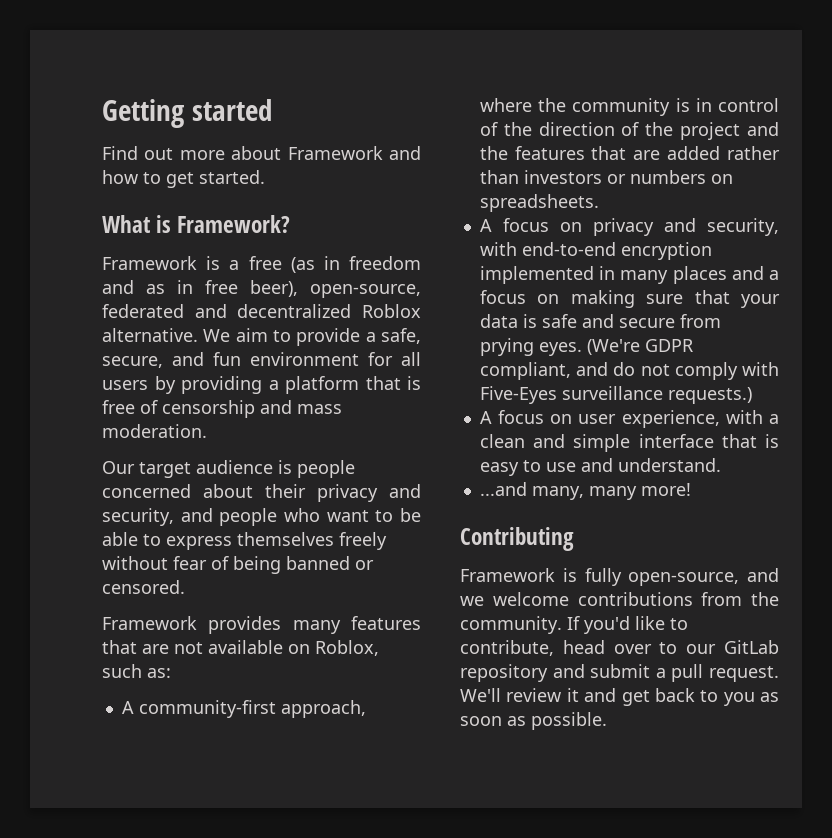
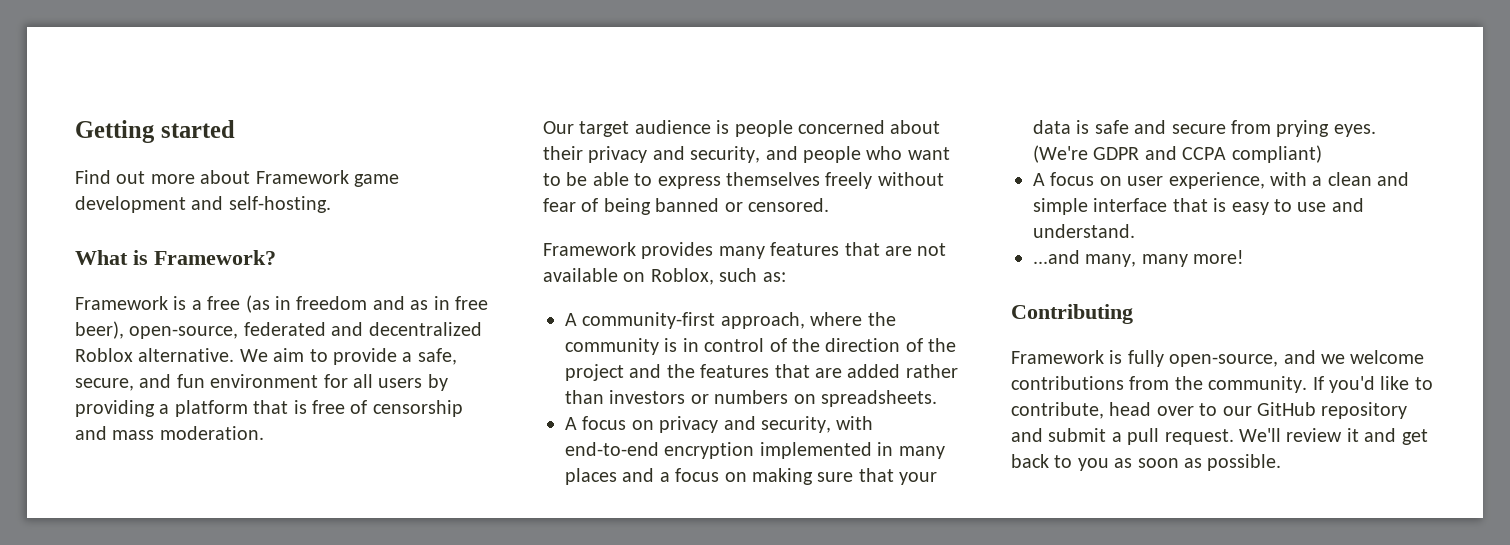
[389,146,421,160] [102,170,265,188] and how to get started. -> [354,174,399,187] [75,196,331,213] game development and self-hosting.
[479,362,779,380] [479,386,752,404] compliant, and do not comply with Five-Eyes surveillance requests.) -> [1144,145,1322,163] and CCPA compliant)
[724,640,779,654] GitLab -> [1257,402,1316,416] GitHub

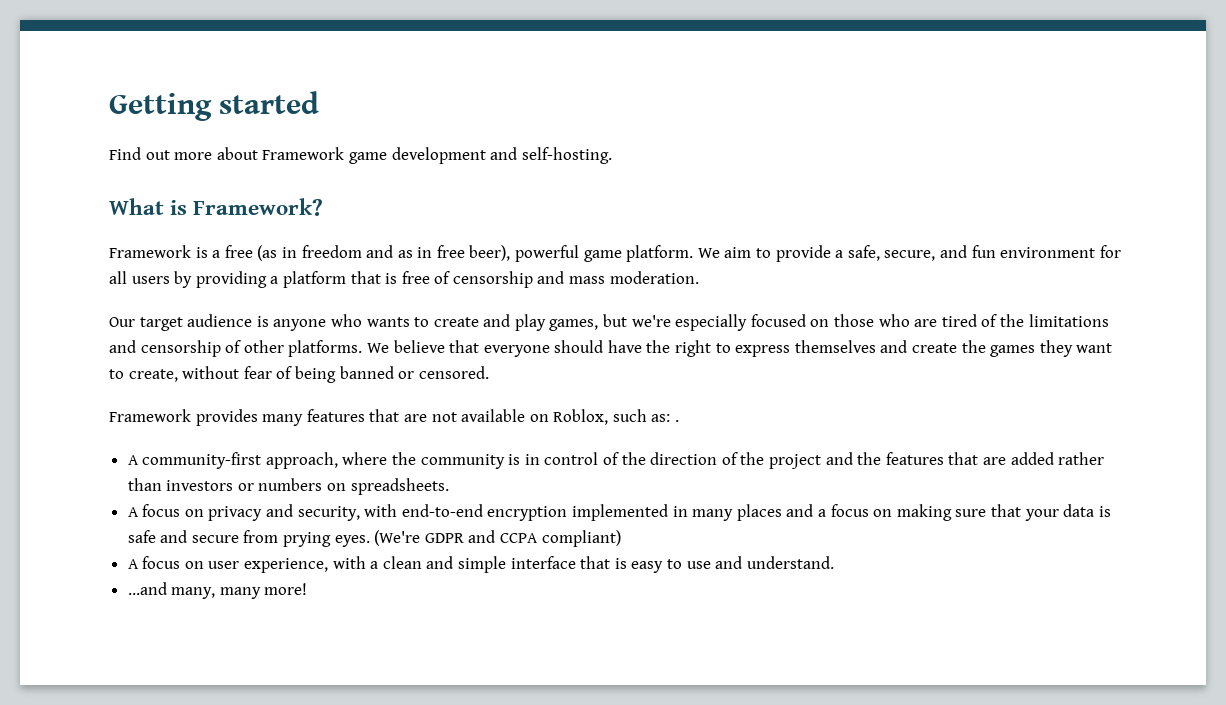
[129,322,482,339] [75,348,235,362] open-source, federated and decentralized Roblox alternative. -> [515,245,694,262] powerful game platform.
[734,120,941,137] [543,146,950,163] [543,172,873,189] people concerned about their privacy and security, and people who want to be able to express themselves freely -> [273,314,1109,331] [109,340,1113,357] [109,369,178,382] anyone who wants to create and play games, but we're especially focused on those who are tired of the limitations and censorship of other platforms. We believe that everyone should have the right to express themselves and create the games they want to create,
(786, 277) none -> [675,420,680,422] .
[1011,304,1133,324] [1011,350,1425,367] [1011,376,1433,393] [1011,402,1408,419] [1011,428,1428,445] [1011,454,1282,471] // Contributing // Framework is fully open-source, and we welcome contributions from the community. If you'd like to contribute, head over to our GitHub repository and submit a pull request. We'll review it and get back to you as soon as possible. -> (308, 589) none

